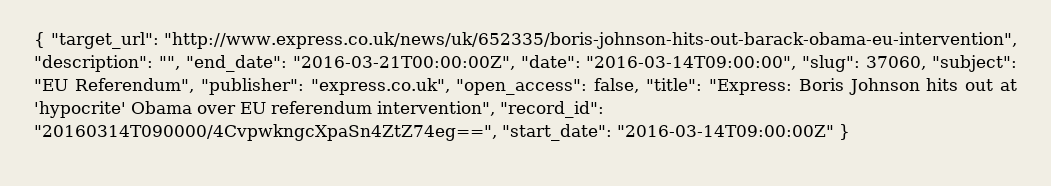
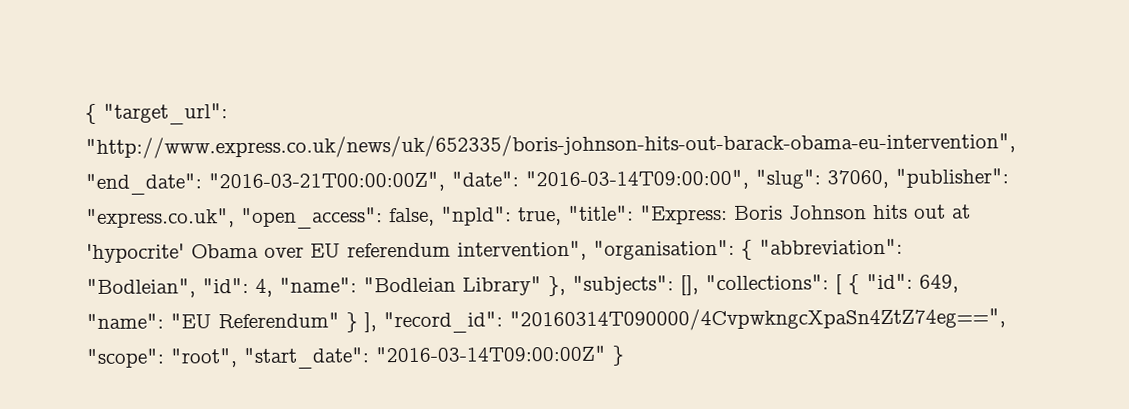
[34,55,180,72] "description": "", -> (1016, 146) none
[932,55,1017,72] [34,78,194,93] "subject": "EU Referendum", -> (889, 179) none
(640, 85) none -> [441,206,562,226] "npld": true,
[500,101,604,118] [34,124,497,141] "record_id": "20160314T090000/4CvpwkngcXpaSn4ZtZ74eg==", -> [593,238,903,260] [86,273,959,299] [86,307,1006,334] [86,348,238,369] "organisation": { "abbreviation": "Bodleian", "id": 4, "name": "Bodleian Library" }, "subjects": [], "collections": [ { "id": 649, "name": "EU Referendum" } ], "record_id": "20160314T090000/4CvpwkngcXpaSn4ZtZ74eg==", "scope": "root",

